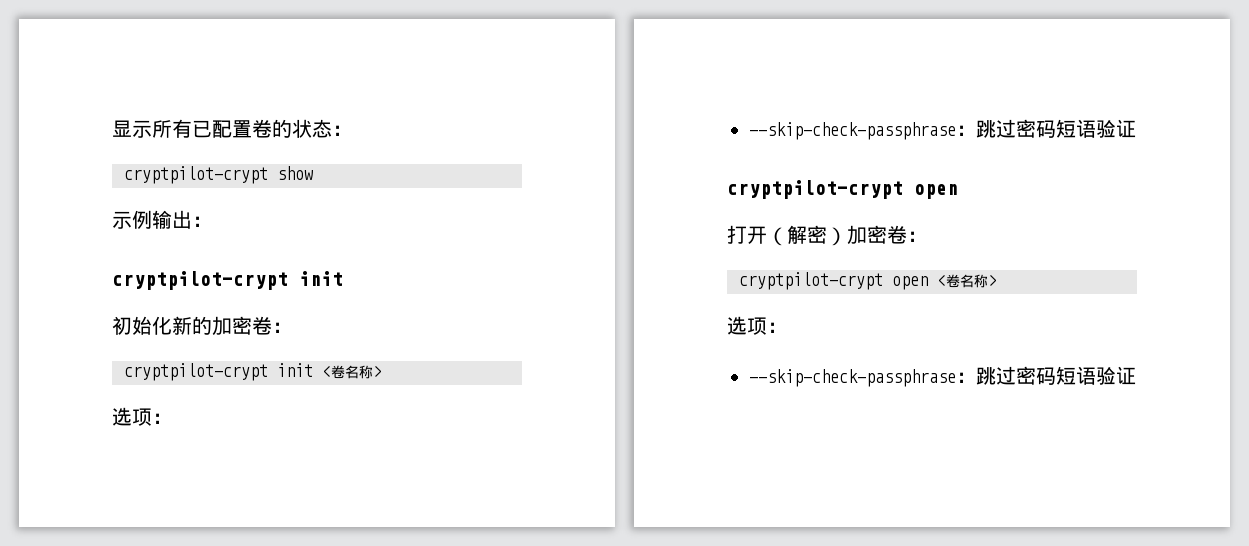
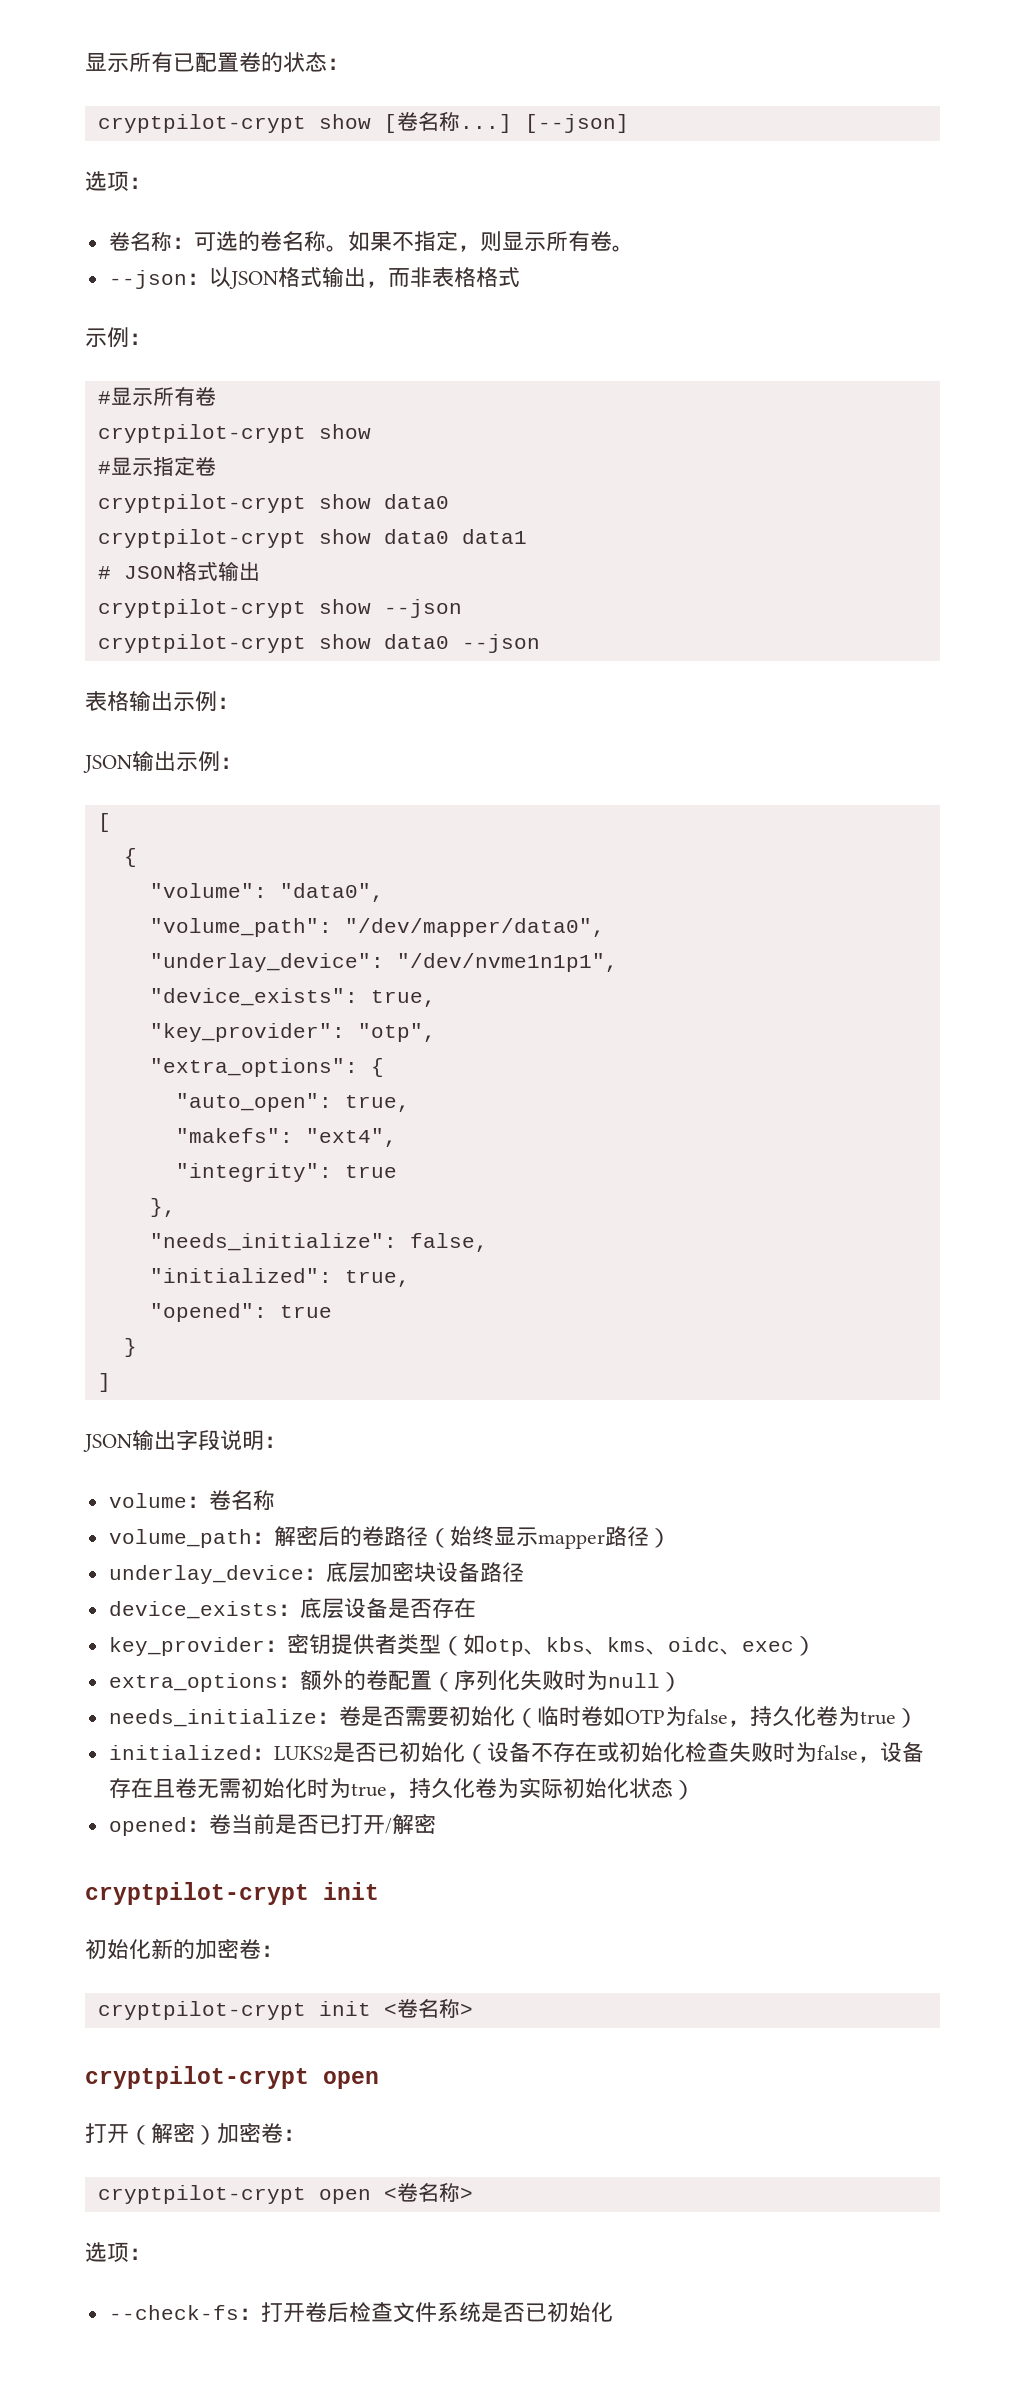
[112,210,212,229] // 示例输出： -> [383,111,629,133] [85,171,151,191] [108,231,634,252] [108,267,520,289] [85,327,151,348] [97,386,216,406] [97,424,371,443] [97,456,216,476] [97,494,449,513] [97,529,527,548] [97,561,260,581] [97,599,462,618] [97,634,540,653] [85,691,239,712] [83,751,242,773] [97,813,111,832] [123,848,137,867] [149,883,384,902] [149,918,605,937] [149,953,618,972] [149,988,436,1007] [149,1023,436,1042] [149,1058,384,1077] [175,1093,410,1112] [175,1128,397,1147] [175,1163,397,1182] [149,1198,176,1217] [149,1233,488,1252] [149,1268,410,1287] [149,1303,332,1322] [123,1338,137,1357] [97,1373,111,1392] [83,1430,286,1452] [108,1490,275,1511] [108,1526,671,1549] [108,1562,524,1584] [108,1598,476,1619] [108,1634,816,1656] [108,1670,682,1692] [108,1706,918,1728] [108,1742,924,1764] [108,1778,695,1800] [108,1813,436,1836] [卷名称...] [--json] // 选项： // 卷名称：可选的卷名称。如果不指定，则显示所有卷。 // --json：以JSON格式输出，而非表格格式 // 示例： // #显示所有卷 // cryptpilot-crypt show // #显示指定卷 // cryptpilot-crypt show data0 // cryptpilot-crypt show data0 data1 // # JSON格式输出 // cryptpilot-crypt show --json // cryptpilot-crypt show data0 --json // 表格输出示例： // JSON输出示例： // [ // { // "volume": "data0", // "volume_path": "/dev/mapper/data0", // "underlay_device": "/dev/nvme1n1p1", // "device_exists": true, // "key_provider": "otp", // "extra_options": { // "auto_open": true, // "makefs": "ext4", // "integrity": true // }, // "needs_initialize": false, // "initialized": true, // "opened": true // } // ] // JSON输出字段说明： // volume：卷名称 // volume_path：解密后的卷路径（始终显示mapper路径） // underlay_device：底层加密块设备路径 // device_exists：底层设备是否存在 // key_provider：密钥提供者类型（如otp、kbs、kms、oidc、exec） // extra_options：额外的卷配置（序列化失败时为null） // needs_initialize：卷是否需要初始化（临时卷如OTP为false，持久化卷为true） // initialized：LUKS2是否已初始化（设备不存在或初始化检查失败时为false，设备存在且卷无需初始化时为true，持久化卷为实际初始化状态） // opened：卷当前是否已打开/解密
[112,407,172,426] [749,119,1136,140] // 选项： // --skip-check-passphrase：跳过密码短语验证 -> (473, 2009) none
[749,366,1136,387] --skip-check-passphrase：跳过密码短语验证 -> [108,2302,613,2323] --check-fs：打开卷后检查文件系统是否已初始化

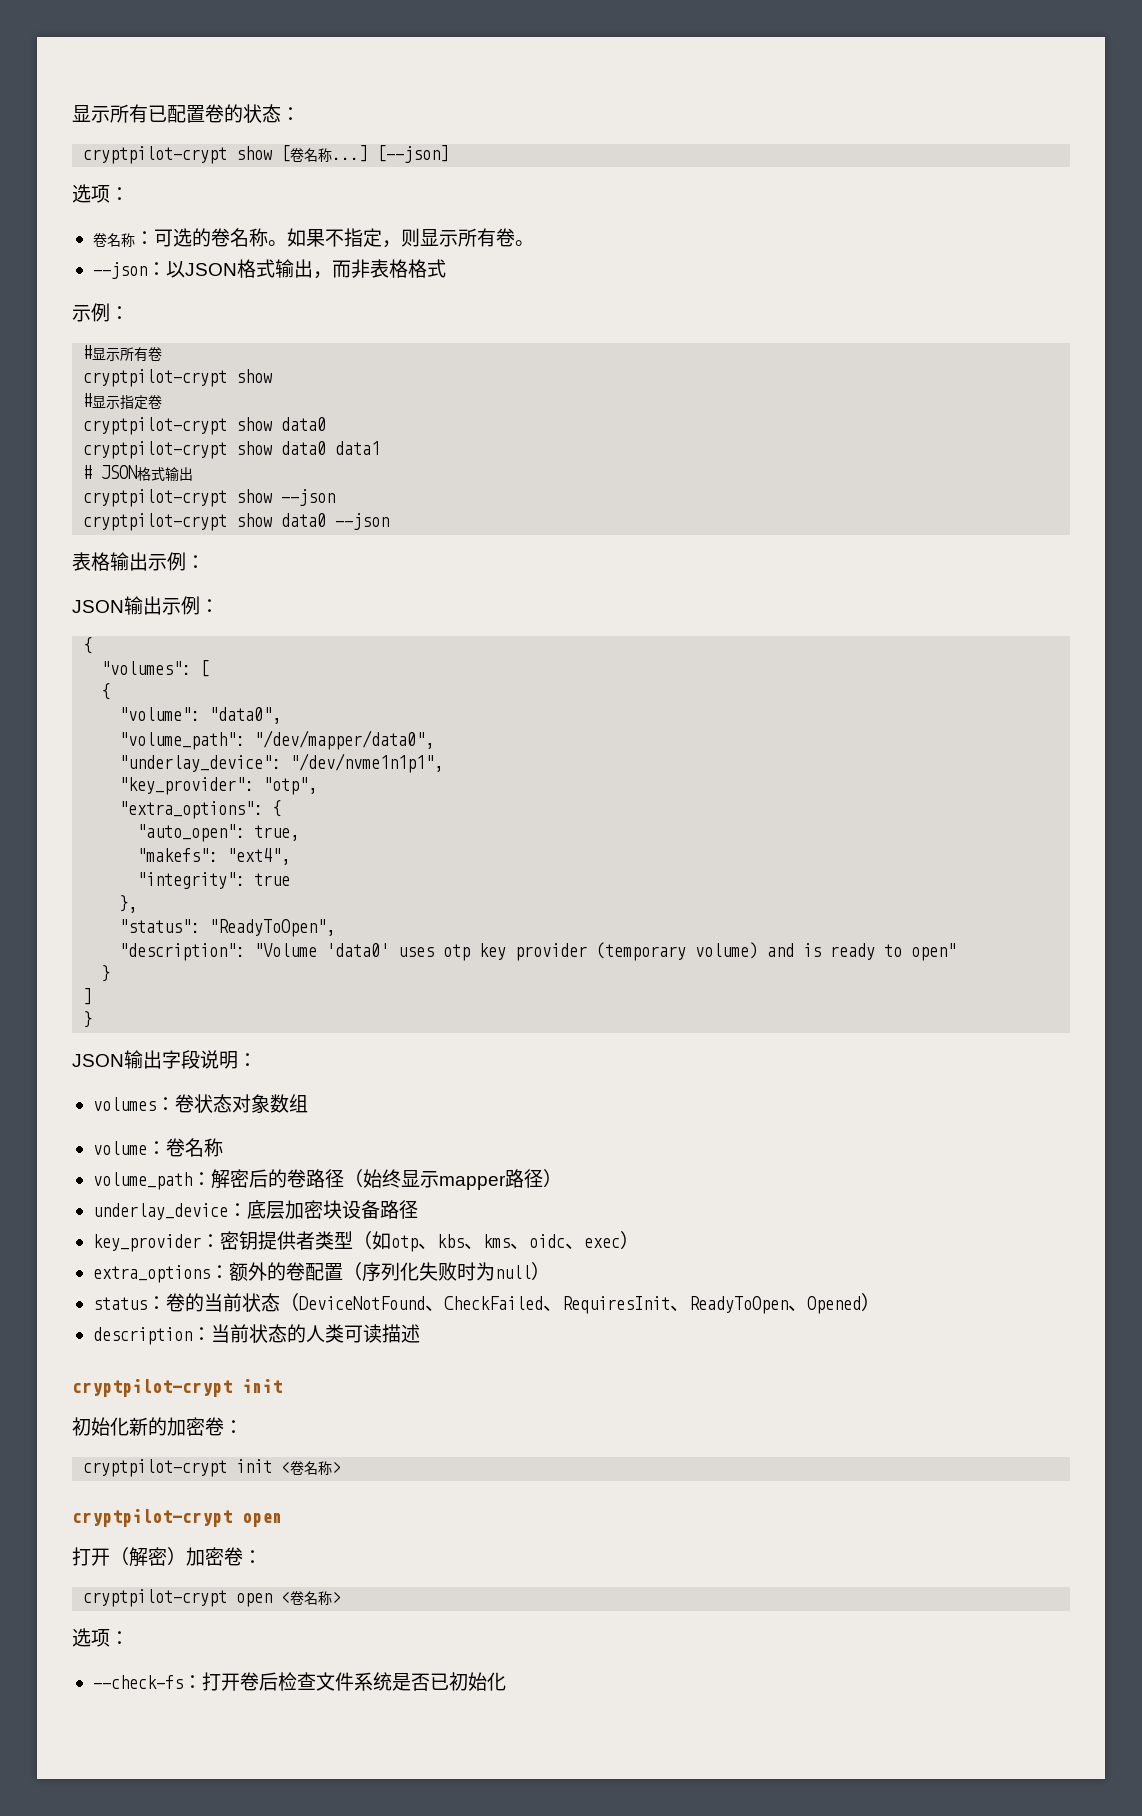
(242, 763) none -> [83,637,93,654] [101,661,192,675] { // "volumes":
[149,988,436,1007] // "device_exists": true, -> (444, 763) none
[149,1233,488,1252] [149,1268,410,1287] [149,1303,332,1322] "needs_initialize": false, // "initialized": true, // "opened": true -> [119,919,336,937] [119,942,957,961] "status": "ReadyToOpen", // "description": "Volume 'data0' uses otp key provider (temporary volume) and is ready to open"
(111, 1382) none -> [83,1011,93,1028] // }
(286, 1442) none -> [92,1094,308,1113] // volumes：卷状态对象数组
[108,1598,476,1619] // device_exists：底层设备是否存在 -> (418, 1209) none
[108,1706,918,1728] [108,1742,924,1764] [108,1778,695,1800] [108,1813,436,1836] needs_initialize：卷是否需要初始化（临时卷如OTP为false，持久化卷为true） // initialized：LUKS2是否已初始化（设备不存在或初始化检查失败时为false，设备存在且卷无需初始化时为true，持久化卷为实际初始化状态） // opened：卷当前是否已打开/解密 -> [92,1293,880,1314] [92,1324,420,1345] status：卷的当前状态（DeviceNotFound、CheckFailed、RequiresInit、ReadyToOpen、Opened） // description：当前状态的人类可读描述

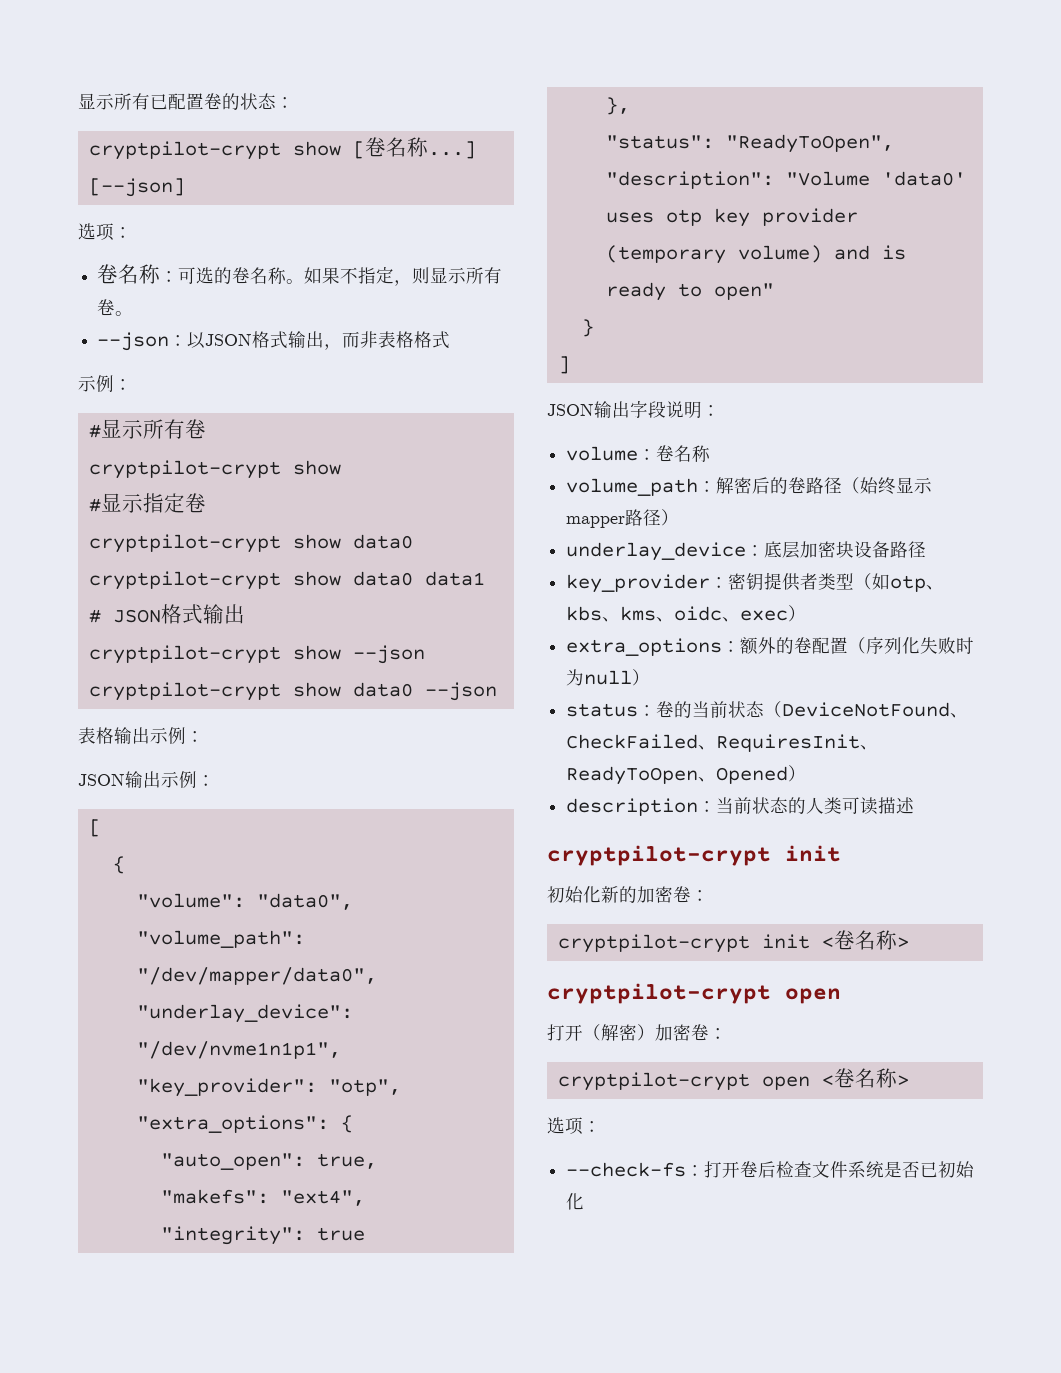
[83,637,93,654] [101,661,192,675] { // "volumes": -> (215, 780) none
[83,1011,93,1028] // } -> (570, 365) none
[92,1094,308,1113] // volumes：卷状态对象数组 -> (720, 410) none

